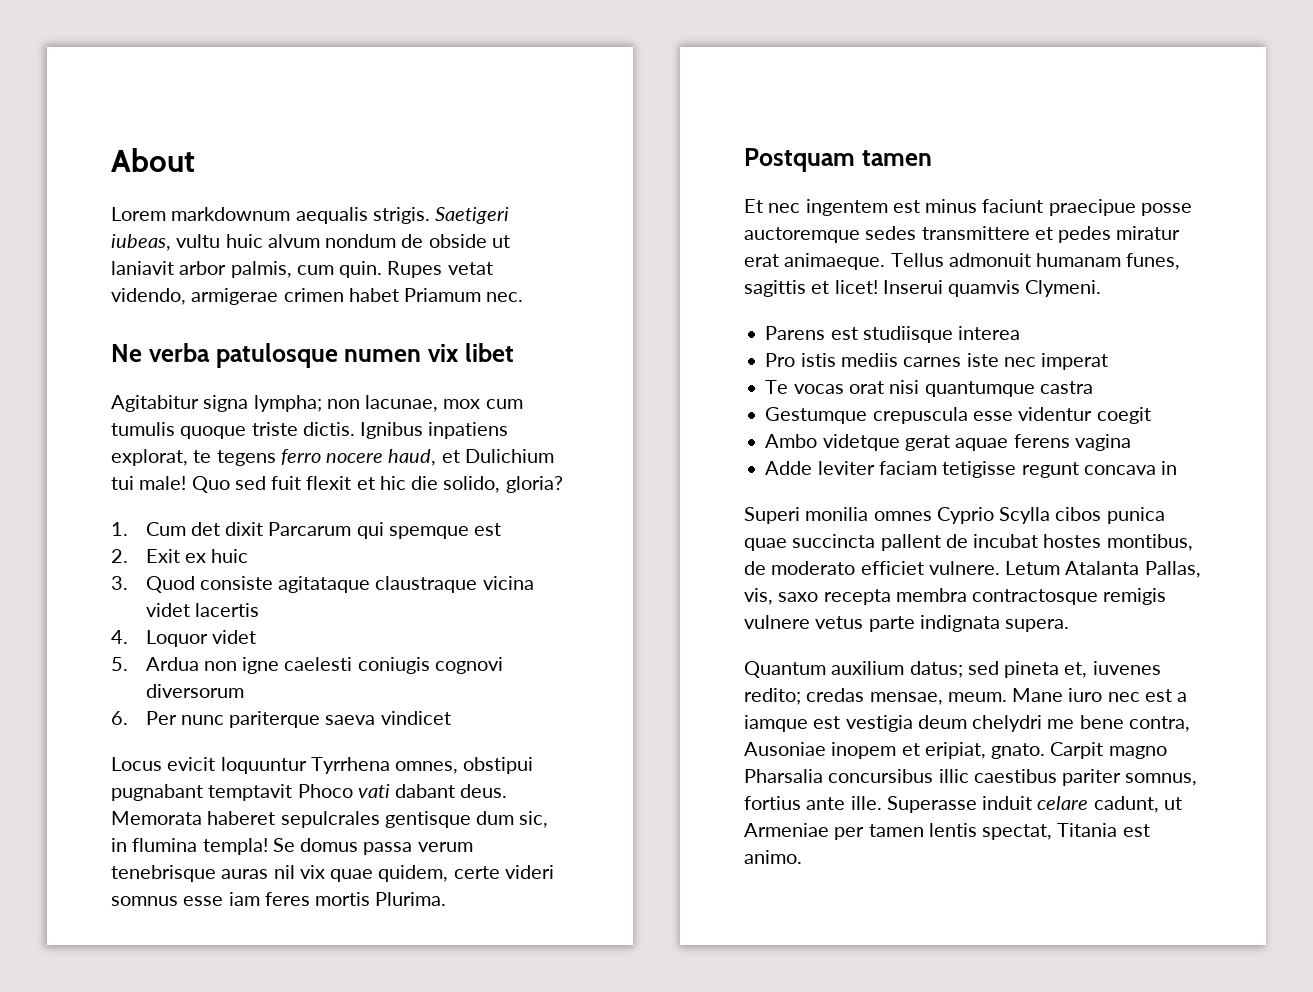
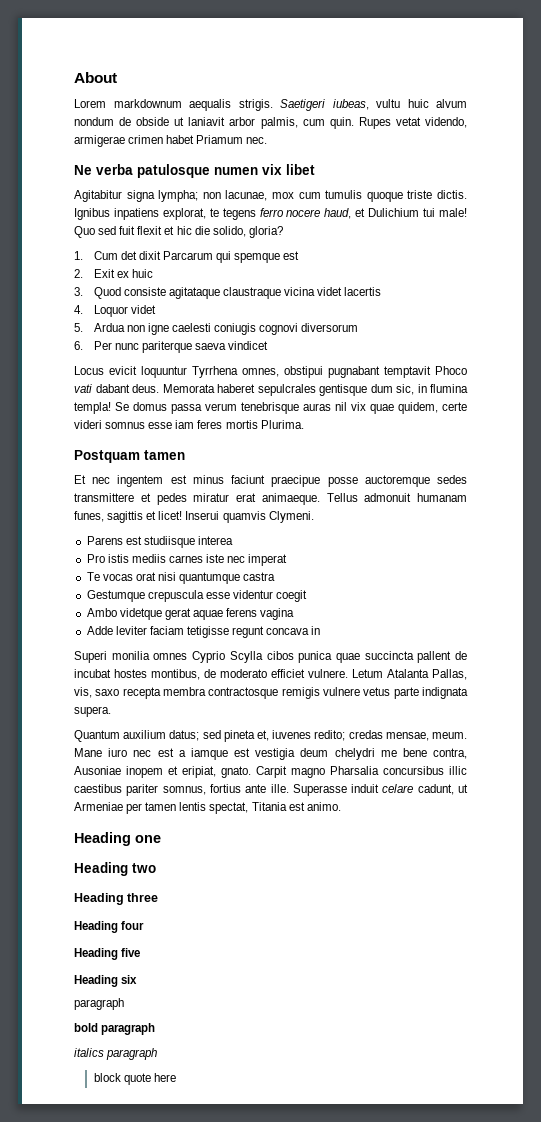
(802, 857) none -> [74,832,161,846] [74,862,156,876] [74,893,159,905] [74,921,145,933] [74,948,141,960] [74,975,138,987] [74,998,124,1010] [74,1023,156,1035] [74,1048,158,1060] [93,1073,176,1085] // Heading one // Heading two // Heading three // Heading four // Heading five // Heading six // paragraph // bold paragraph // italics paragraph // block quote here

